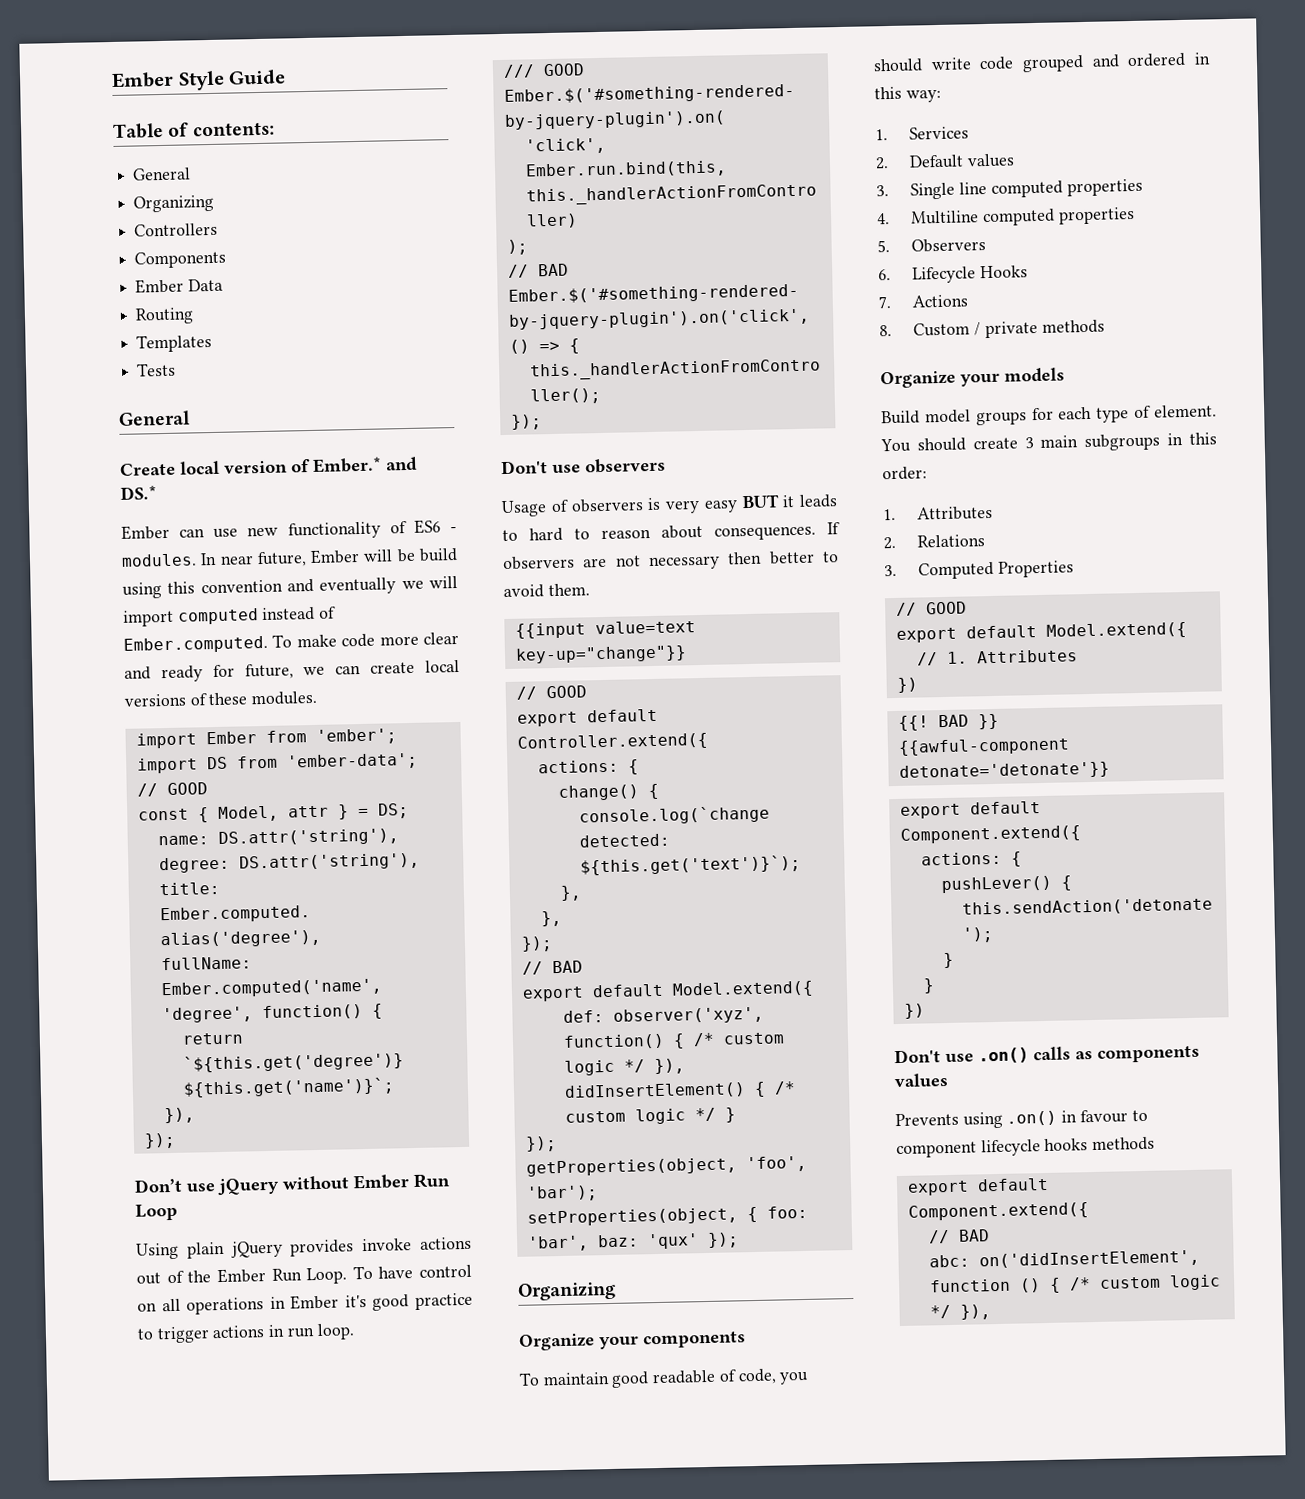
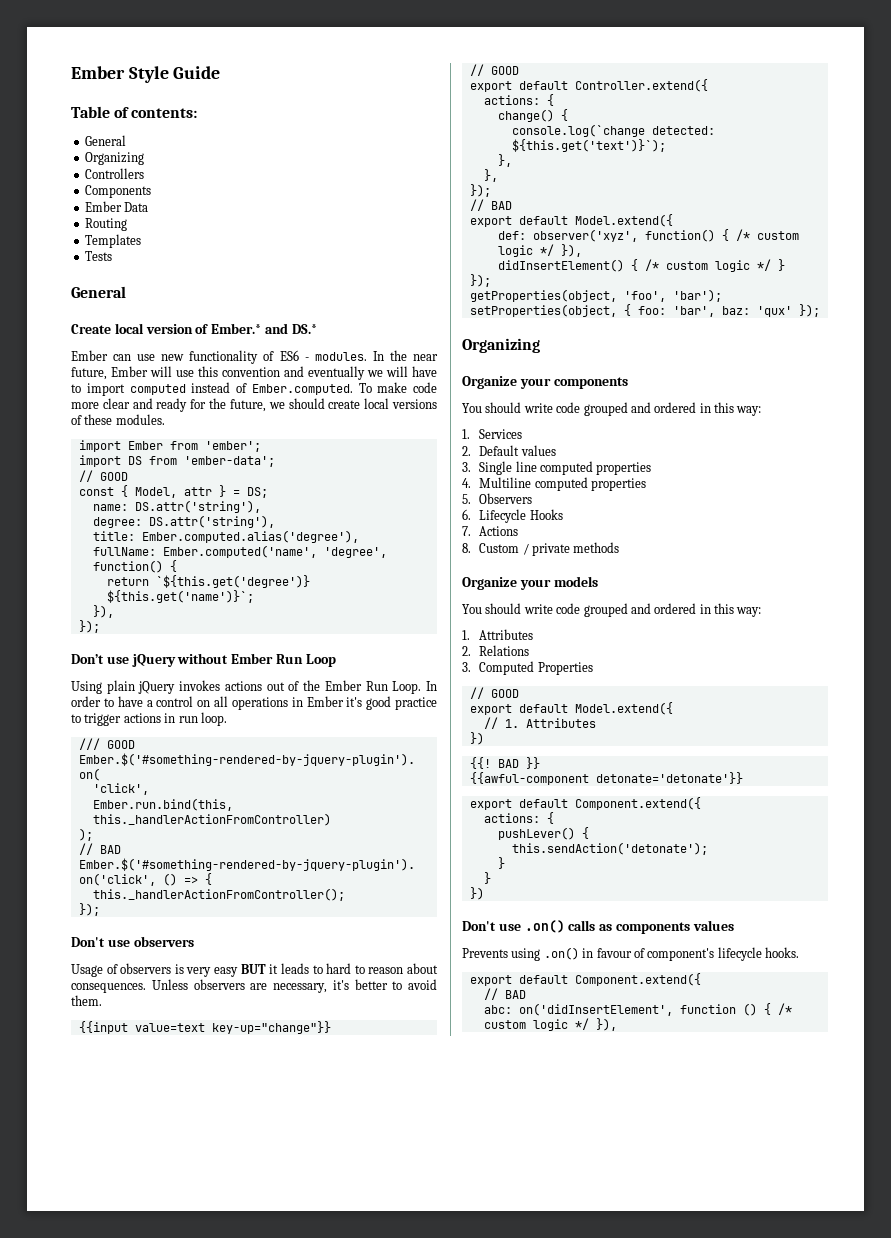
(218, 559) none -> [389,350,407,361] the
[396,547,458,563] [122,582,162,599] be build using -> [176,370,194,377] use
(458, 582) none -> [412,366,437,377] [71,384,81,393] have to
(235, 671) none -> [209,398,227,409] the
[335,664,362,675] can -> [288,398,325,409] should
[290,1238,413,1257] provides invoke -> [179,680,221,691] invokes
[352,1265,414,1280] To have -> [426,681,437,691] [71,696,153,707] In order to have a
[827,522,840,535] If -> [151,979,188,990] Unless
[615,551,763,571] not necessary then -> [273,980,349,993] necessary, it's
[519,1368,810,1388] To maintain good readable of code, you -> [462,403,482,413] You
[881,404,1217,426] [880,432,1217,453] [882,466,927,481] Build model groups for each type of element. You should create 3 main subgroups in this order: -> [462,603,762,617] You should write code grouped and ordered in this way:
[1131,1109,1148,1122] [896,1136,1156,1159] to component lifecycle hooks methods -> [633,947,799,961] of component's lifecycle hooks.

